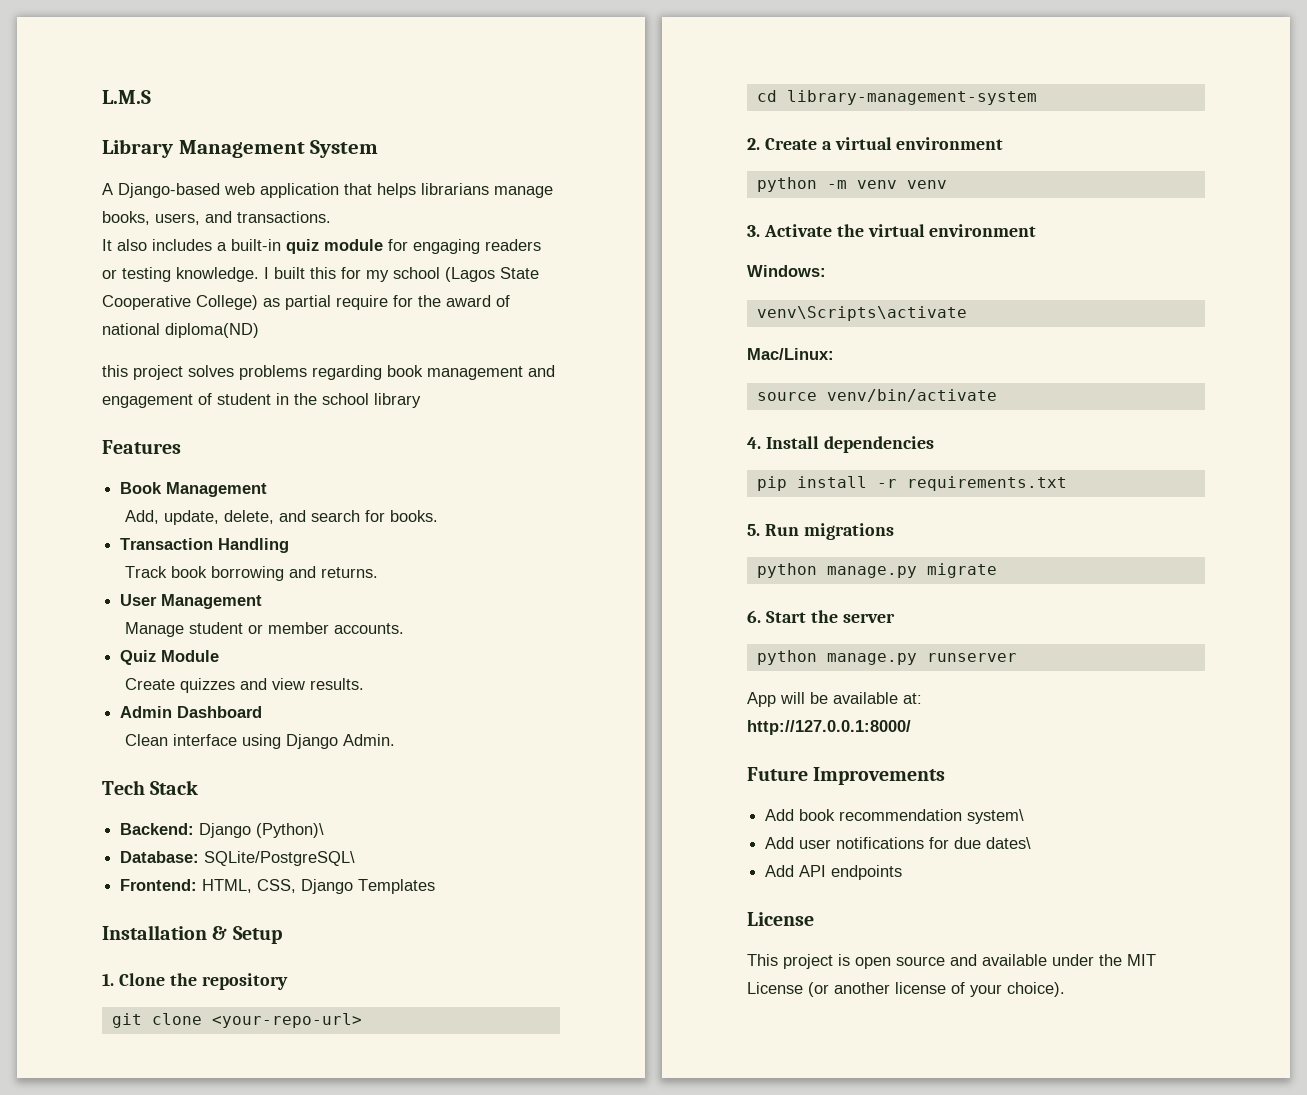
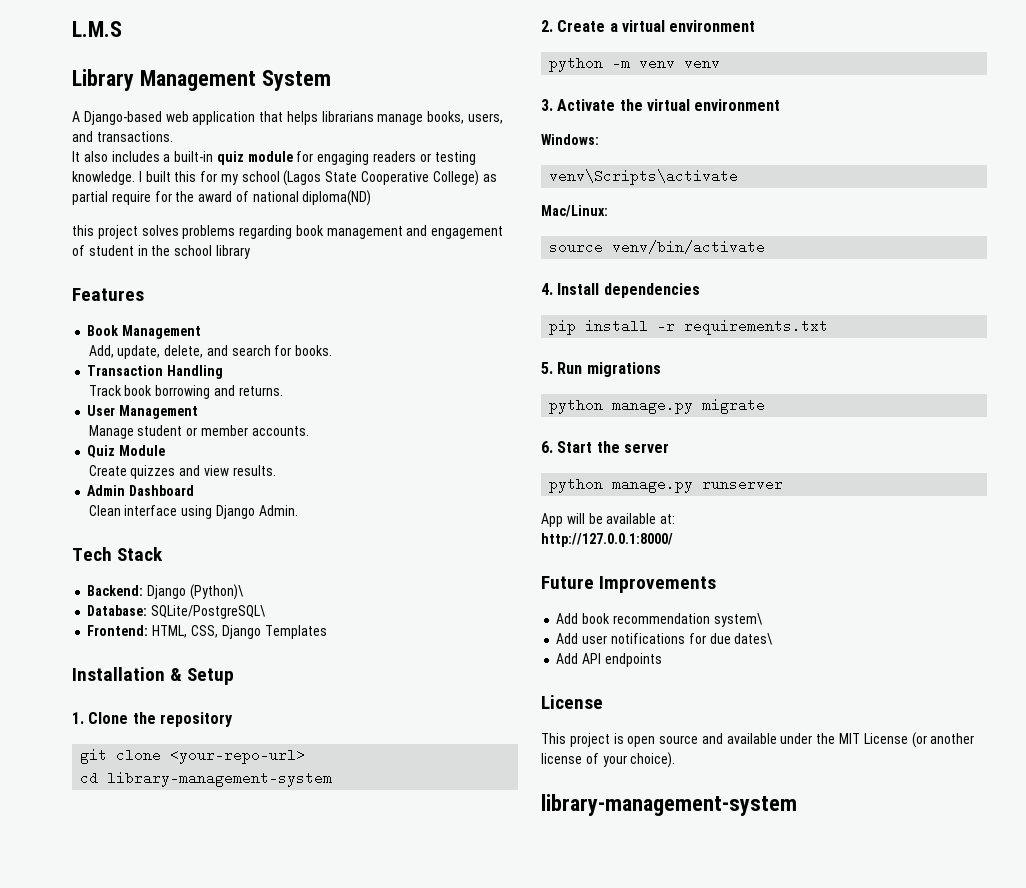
(1065, 989) none -> [541,794,797,816] // library-management-system

